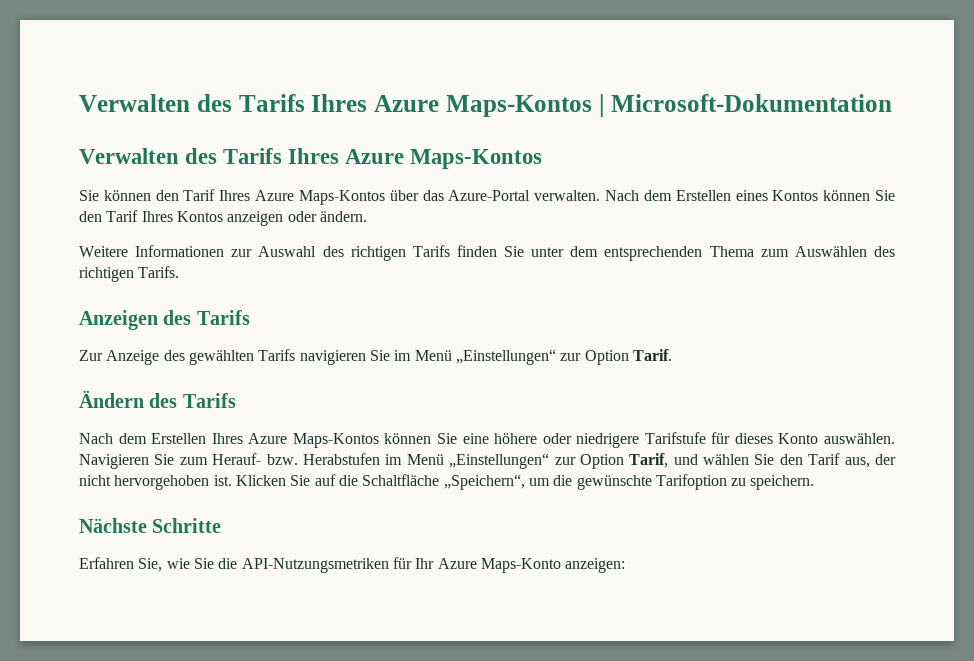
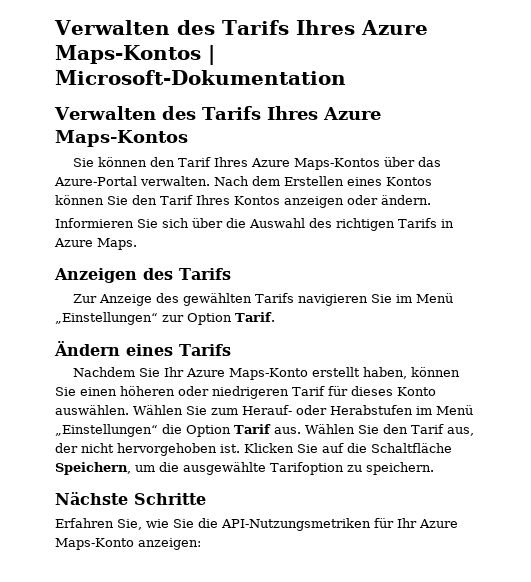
[79,245,895,261] [79,266,180,282] Weitere Informationen zur Auswahl des richtigen Tarifs finden Sie unter dem entsprechenden Thema zum Auswählen des richtigen Tarifs. -> [55,218,454,231] [54,238,137,250] Informieren Sie sich über die Auswahl des richtigen Tarifs in Azure Maps.
[149,393,236,408] [79,432,706,448] des Tarifs // Nach dem Erstellen Ihres Azure Maps-Kontos können Sie eine höhere oder niedrigere Tarifstufe -> [126,344,231,356] [72,367,460,380] [55,386,325,399] eines Tarifs // Nachdem Sie Ihr Azure Maps-Konto erstellt haben, können Sie einen höheren oder niedrigeren Tarif
[79,454,149,469] Navigieren -> [133,405,183,415] Wählen
[266,454,298,465] bzw. -> [295,405,327,415] oder
[554,453,750,469] zur Option Tarif, und wählen -> [162,424,355,437] die Option Tarif aus. Wählen
[443,474,525,490] „Speichern“, -> [55,462,131,475] Speichern,
[576,475,652,490] gewünschte -> [183,462,266,475] ausgewählte

